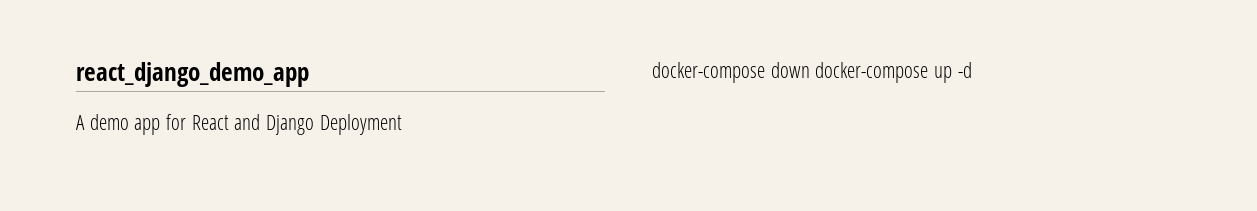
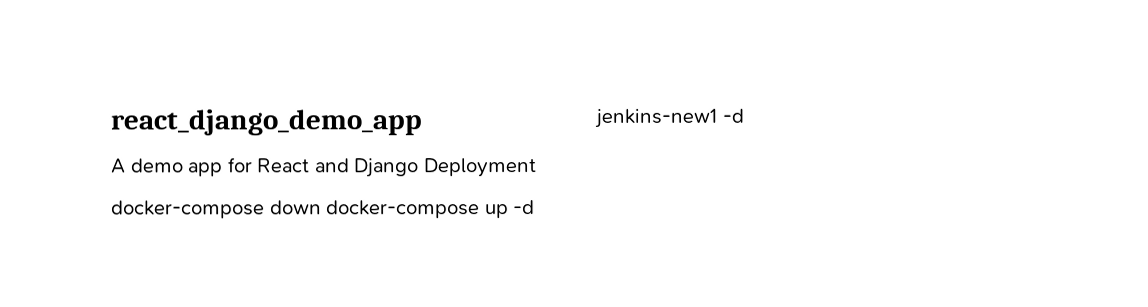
(972, 70) none -> [594,108,744,128] jenkins-new1 -d

